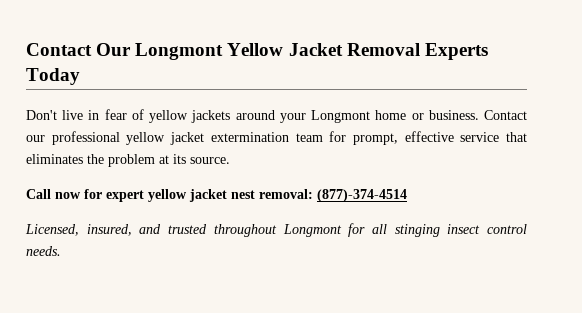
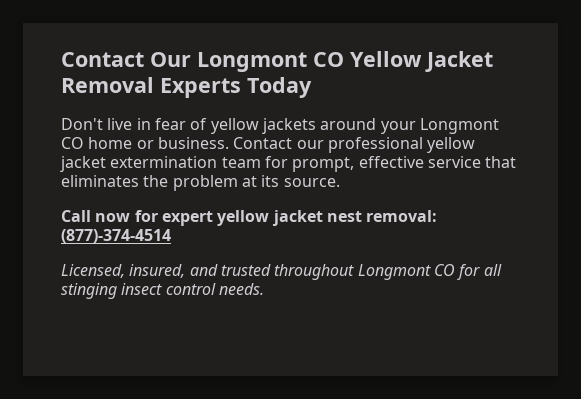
(224, 51) none -> [313,52,344,67] CO
(371, 116) none -> [61,137,84,149] CO
(342, 230) none -> [433,264,455,276] CO

